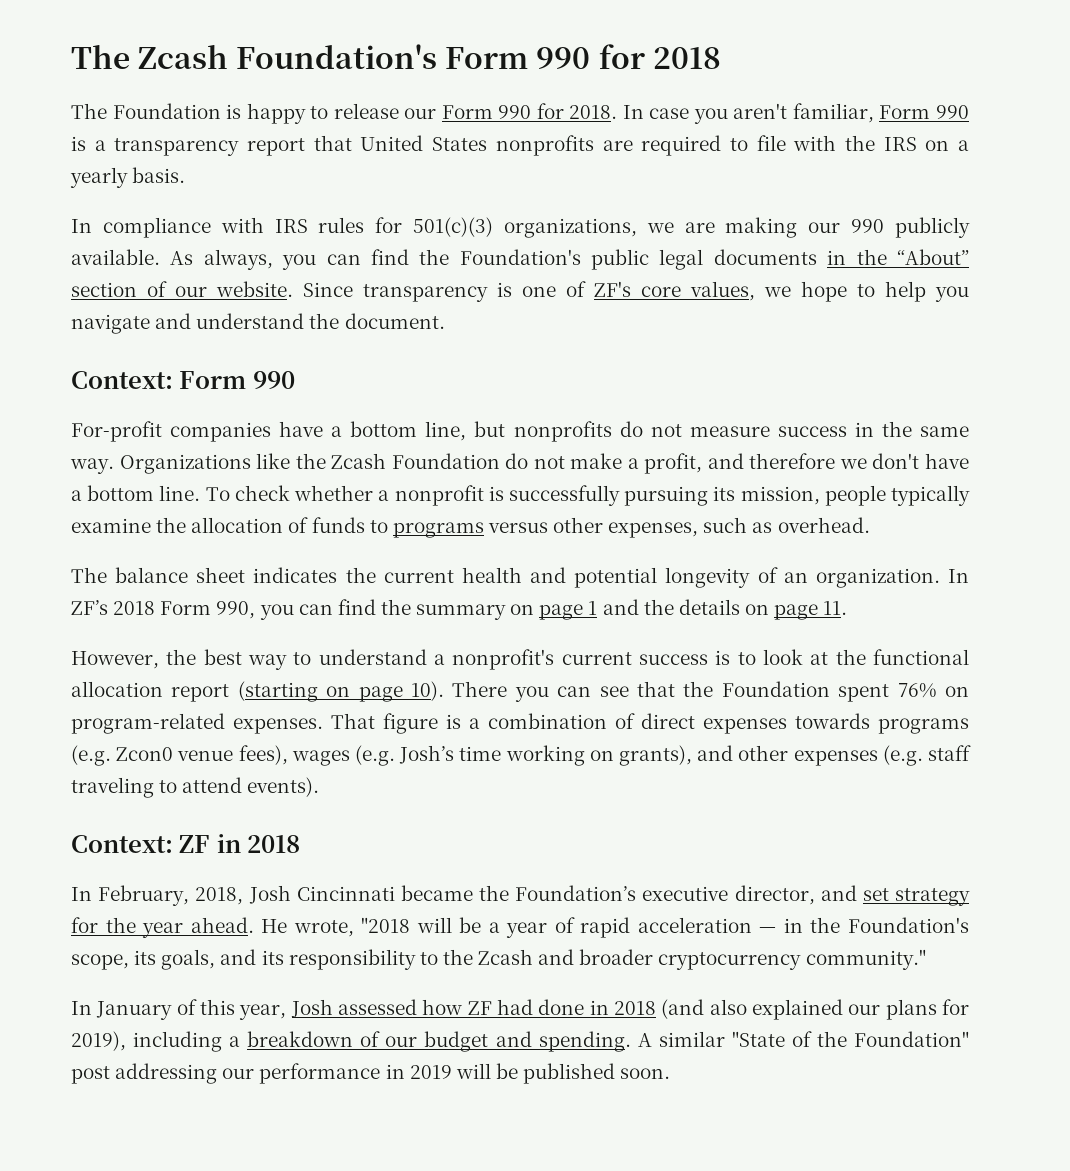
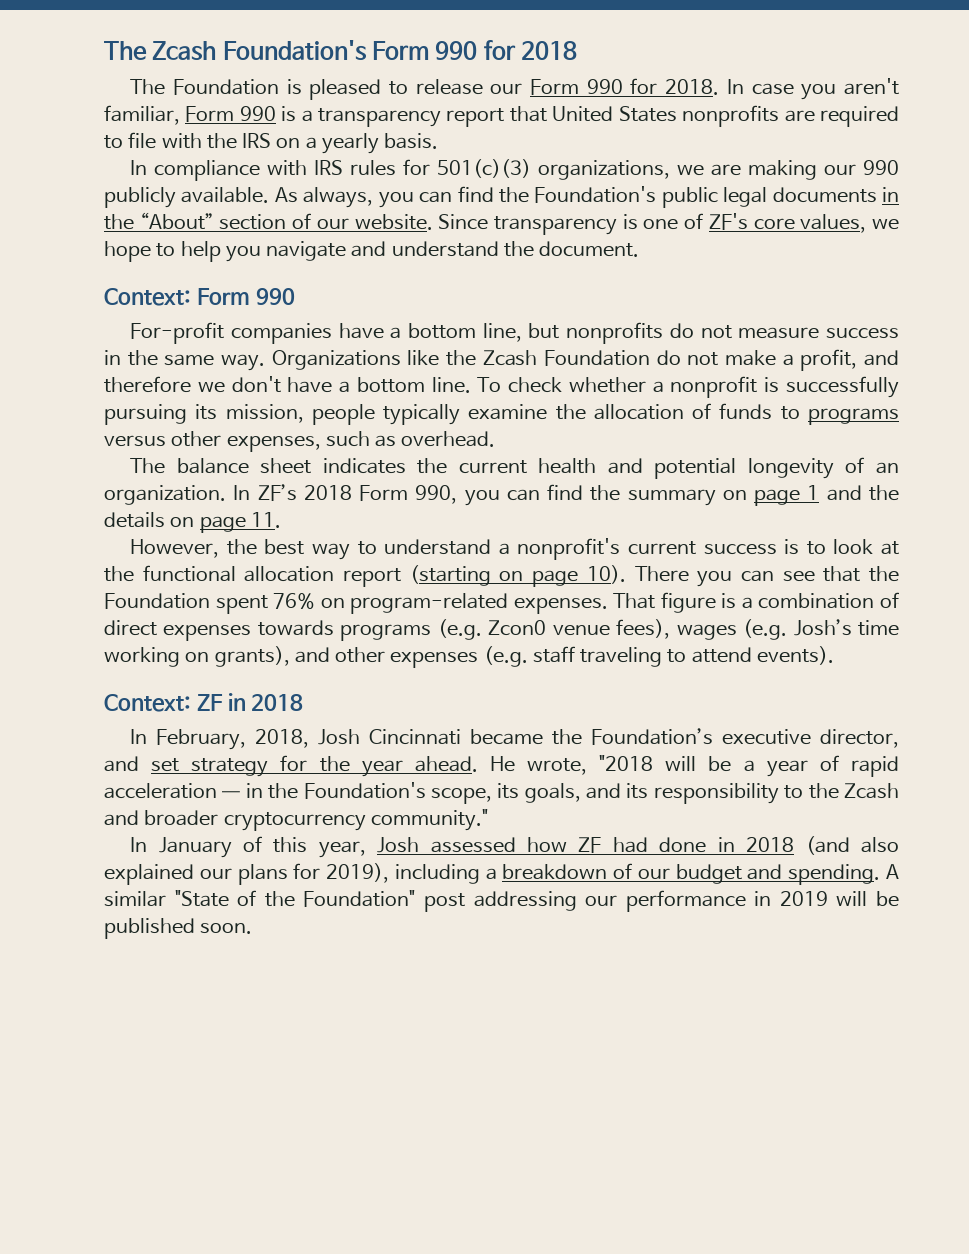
[246,103,306,124] happy -> [309,79,382,100] pleased

